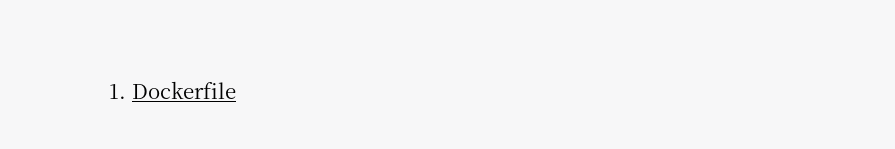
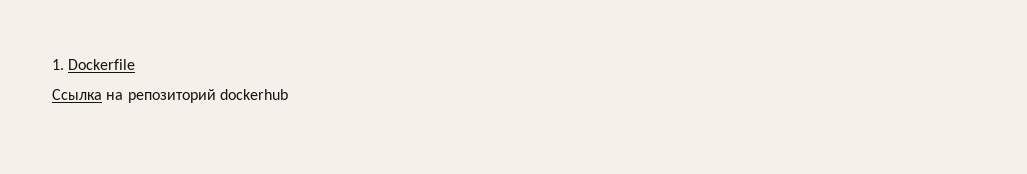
(236, 90) none -> [52,89,288,103] // Ссылка на репозиторий dockerhub

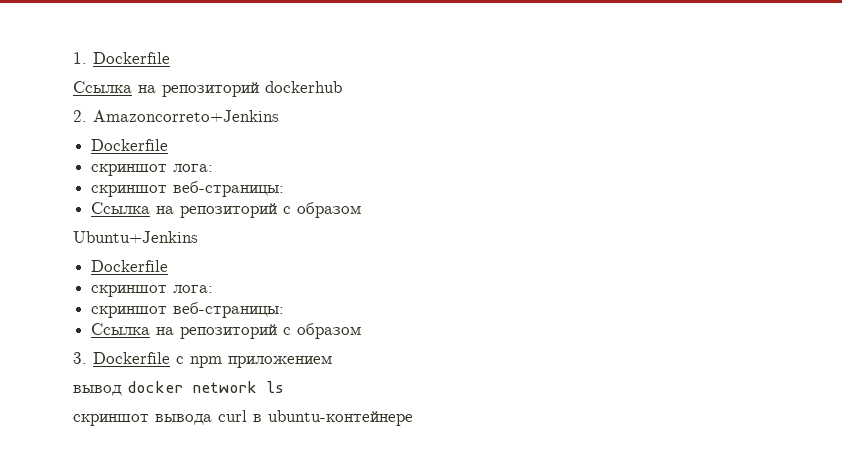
(288, 94) none -> [73,110,279,122] [91,139,169,151] [91,164,214,176] [91,181,285,197] [91,202,362,218] [73,231,198,243] [91,260,169,272] [91,285,214,297] [91,302,285,318] [91,323,362,339] [73,352,332,368] [73,381,284,396] [73,410,413,426] // 2. Amazoncorreto+Jenkins // Dockerfile // скриншот лога: // скриншот веб-страницы: // Ссылка на репозиторий с образом // Ubuntu+Jenkins // Dockerfile // скриншот лога: // скриншот веб-страницы: // Ссылка на репозиторий с образом // 3. Dockerfile с npm приложением // вывод docker network ls // скриншот вывода curl в ubuntu-контейнере

